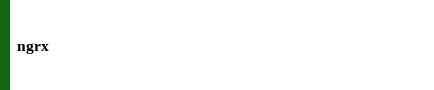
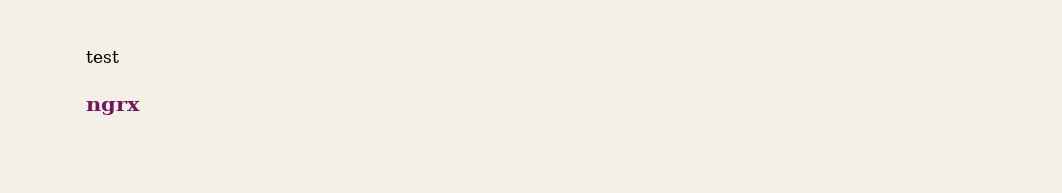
(17, 48) none -> [86,51,119,63] test //

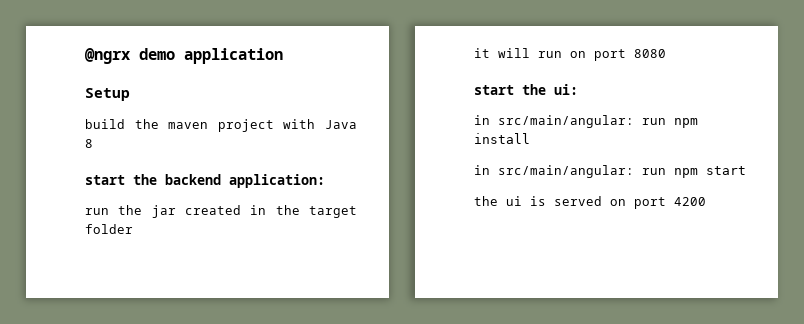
[86,51,119,63] [86,101,140,115] test // ngrx -> [85,48,283,64] [85,88,130,101] [85,119,357,132] [85,139,93,148] [85,174,325,188] [85,205,357,218] [85,224,133,234] [474,48,666,61] [474,84,578,95] [474,115,698,128] [474,133,530,144] [474,165,746,178] [474,196,706,209] @ngrx demo application // Setup // build the maven project with Java 8 // start the backend application: // run the jar created in the target folder // it will run on port 8080 // start the ui: // in src/main/angular: run npm install // in src/main/angular: run npm start // the ui is served on port 4200

